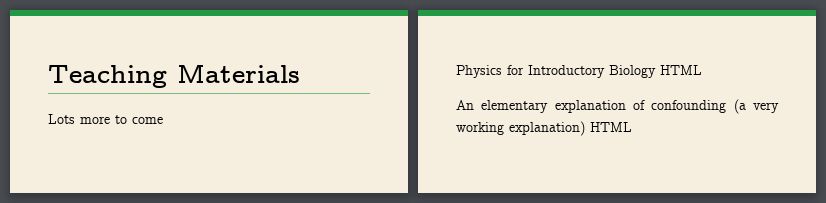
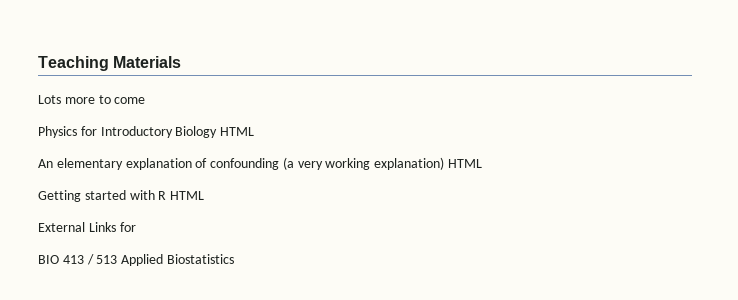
(632, 127) none -> [38,190,205,202] [38,222,136,232] [38,254,234,266] // Getting started with R HTML // External Links for // BIO 413 / 513 Applied Biostatistics

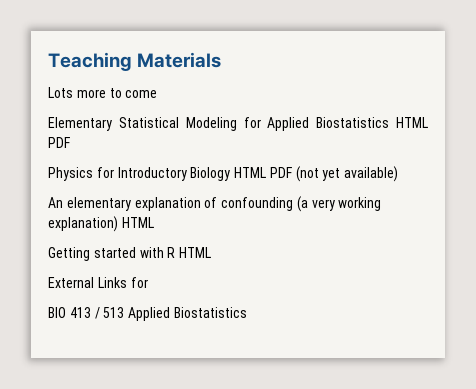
(146, 100) none -> [48,117,428,131] [48,137,70,148] // Elementary Statistical Modeling for Applied Biostatistics HTML PDF
(255, 131) none -> [269,166,399,182] PDF (not yet available)

